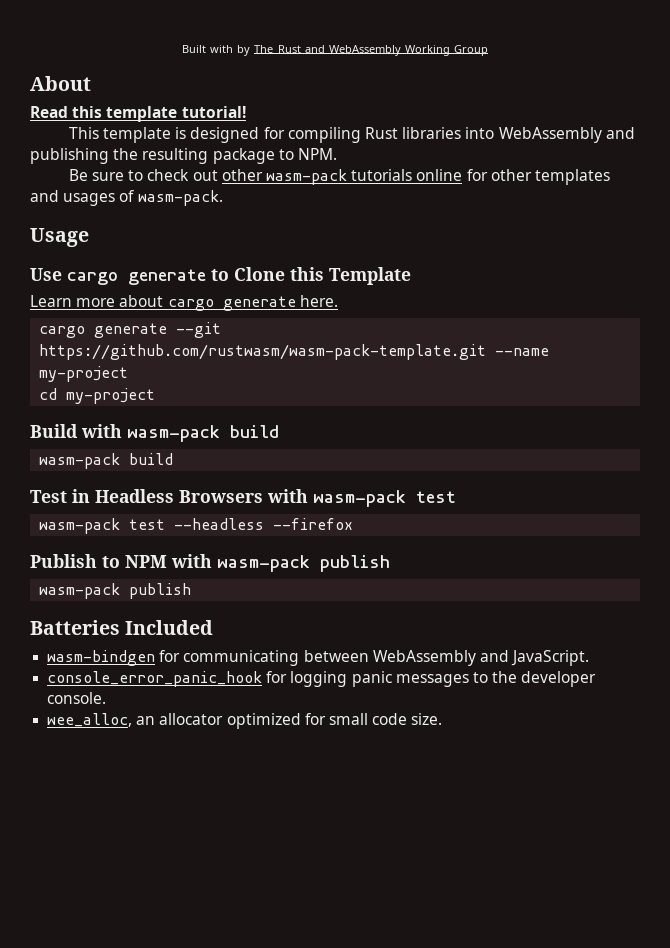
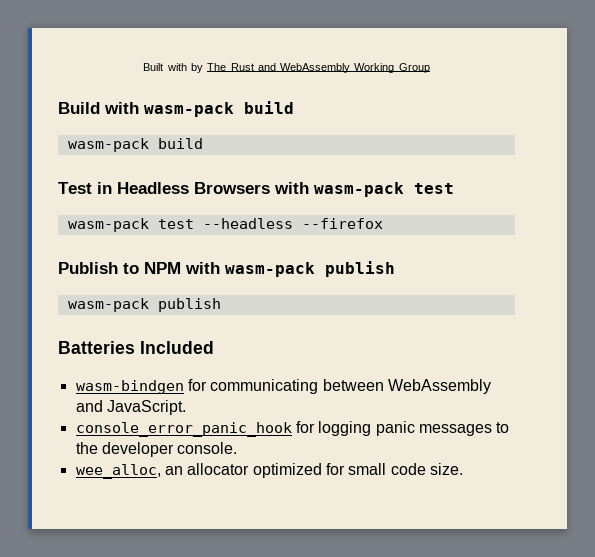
[30,76,91,91] [30,106,246,122] [68,127,635,143] [30,148,337,164] [68,169,610,185] [30,190,223,206] [30,228,89,247] [30,267,411,285] [30,295,338,311] [39,322,222,338] [39,344,550,360] [39,366,129,382] [39,388,156,404] // About // Read this template tutorial! // This template is designed for compiling Rust libraries into WebAssembly and publishing the resulting package to NPM. // Be sure to check out other wasm-pack tutorials online for other templates and usages of wasm-pack. // Usage // Use cargo generate to Clone this Template // Learn more about cargo generate here. // cargo generate --git https://github.com/rustwasm/wasm-pack-template.git --name my-project // cd my-project -> (430, 68) none

